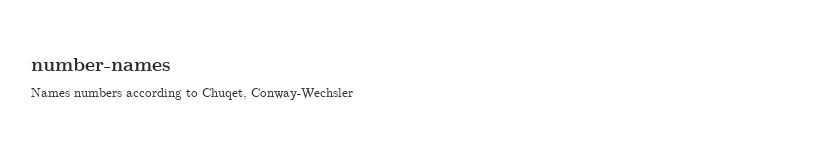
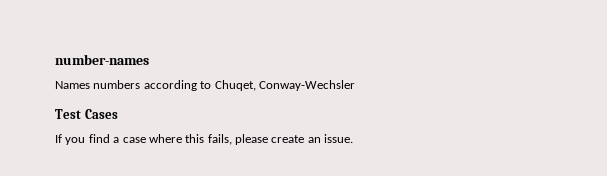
(353, 94) none -> [55,109,118,119] [55,134,354,145] // Test Cases // If you find a case where this fails, please create an issue.

